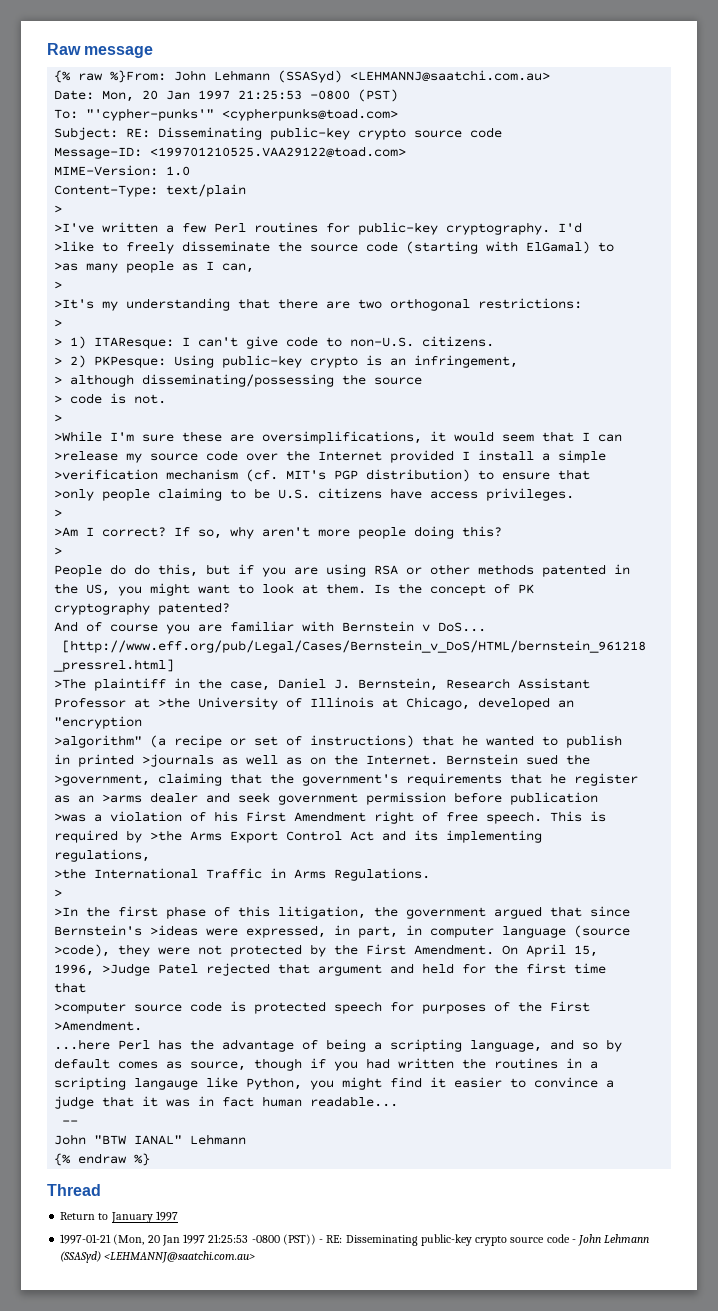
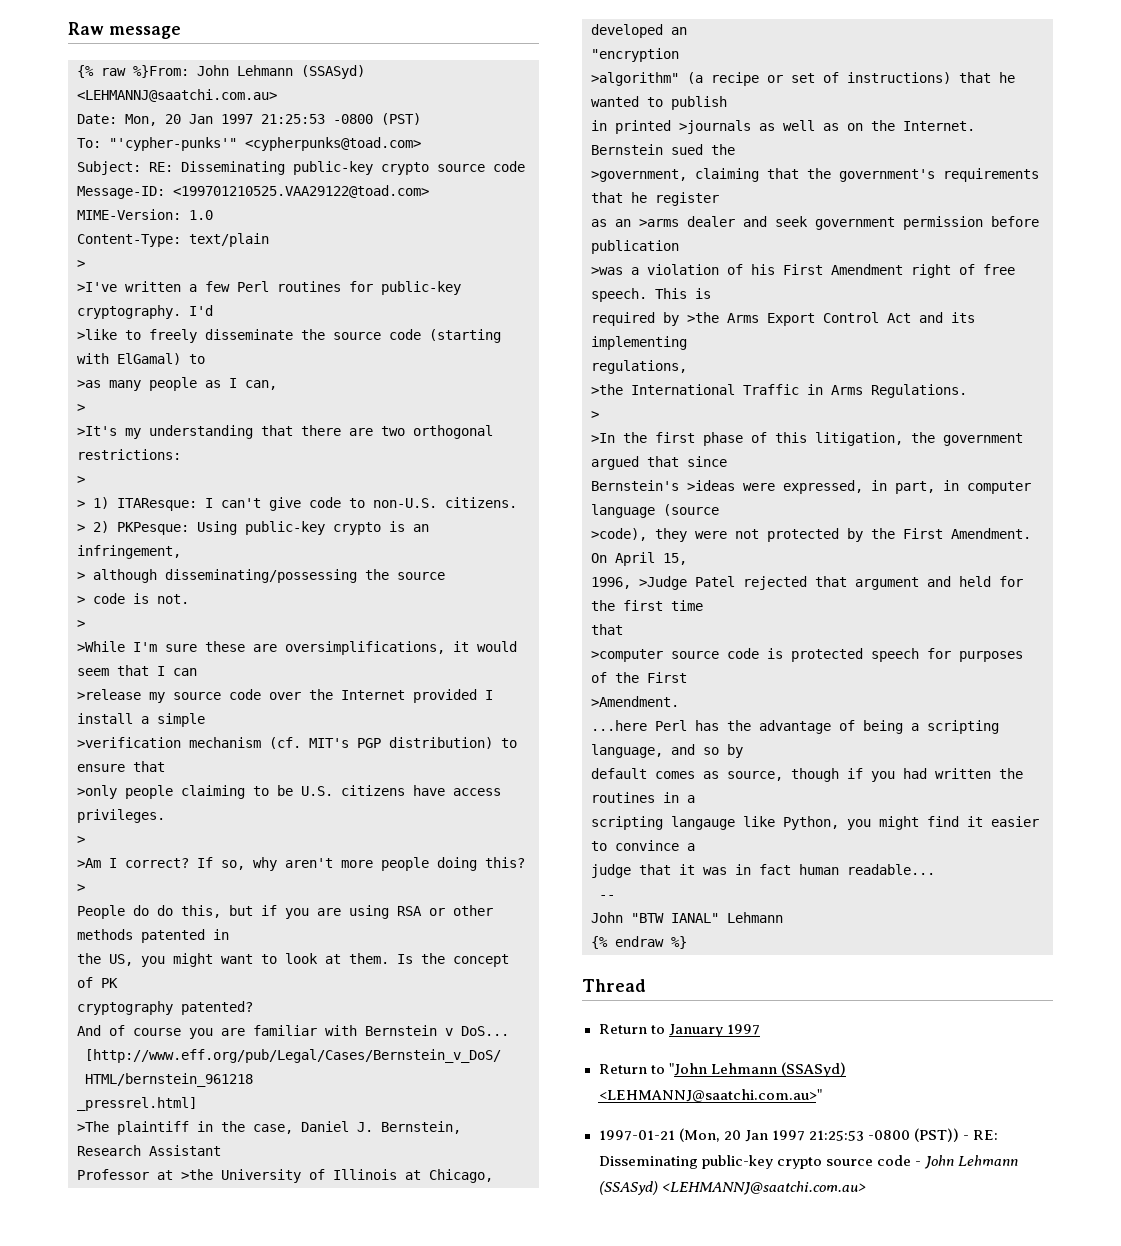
(178, 1216) none -> [598,1062,846,1077] [598,1089,822,1102] // Return to "John Lehmann (SSASyd) <LEHMANNJ@saatchi.com.au>"

